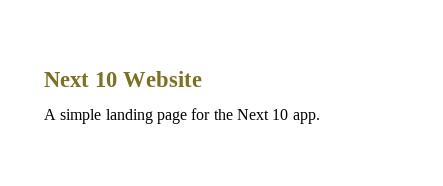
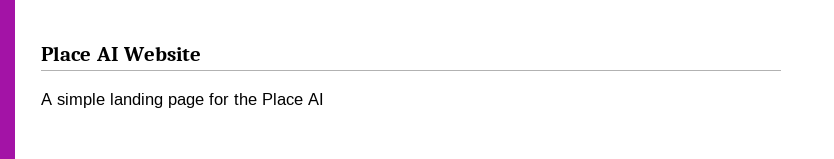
[44,72,118,87] Next 10 -> [41,46,119,61] Place AI
[236,109,320,124] Next 10 app. -> [262,93,324,105] Place AI

